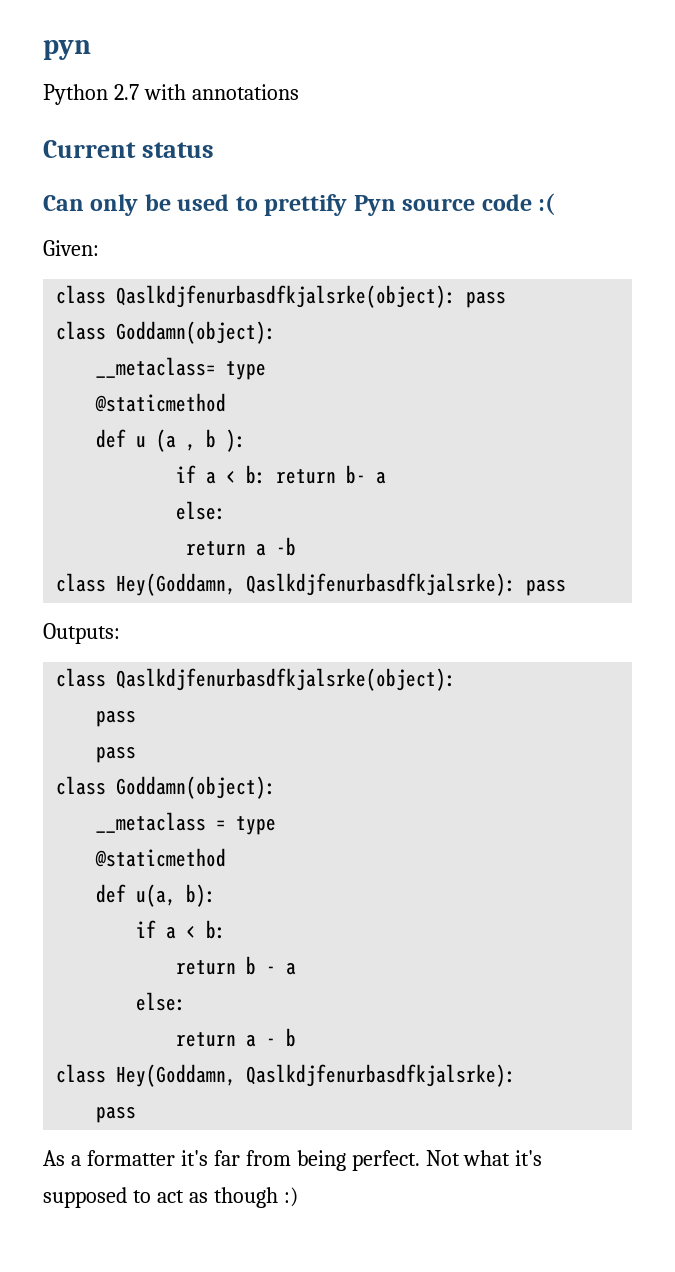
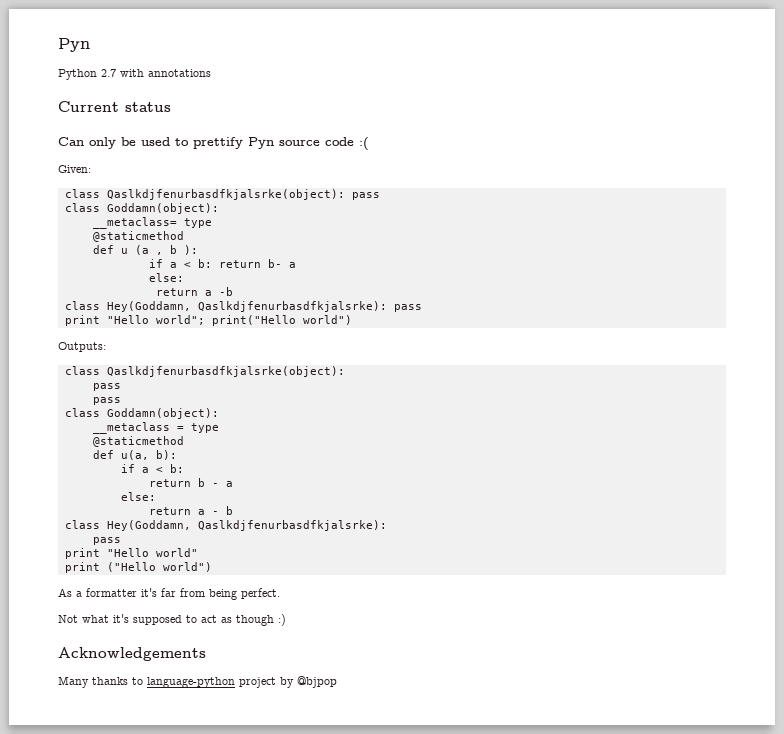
[43,40,91,60] pyn -> [58,38,90,52] Pyn
(567, 587) none -> [64,315,352,326] // print "Hello world"; print("Hello world")
(137, 1114) none -> [64,548,198,559] [64,562,212,573] // print "Hello world" // print ("Hello world")
(420, 1160) none -> (280, 593) //
(298, 1197) none -> [58,647,206,661] [58,676,337,688] // Acknowledgements // Many thanks to language-python project by @bjpop

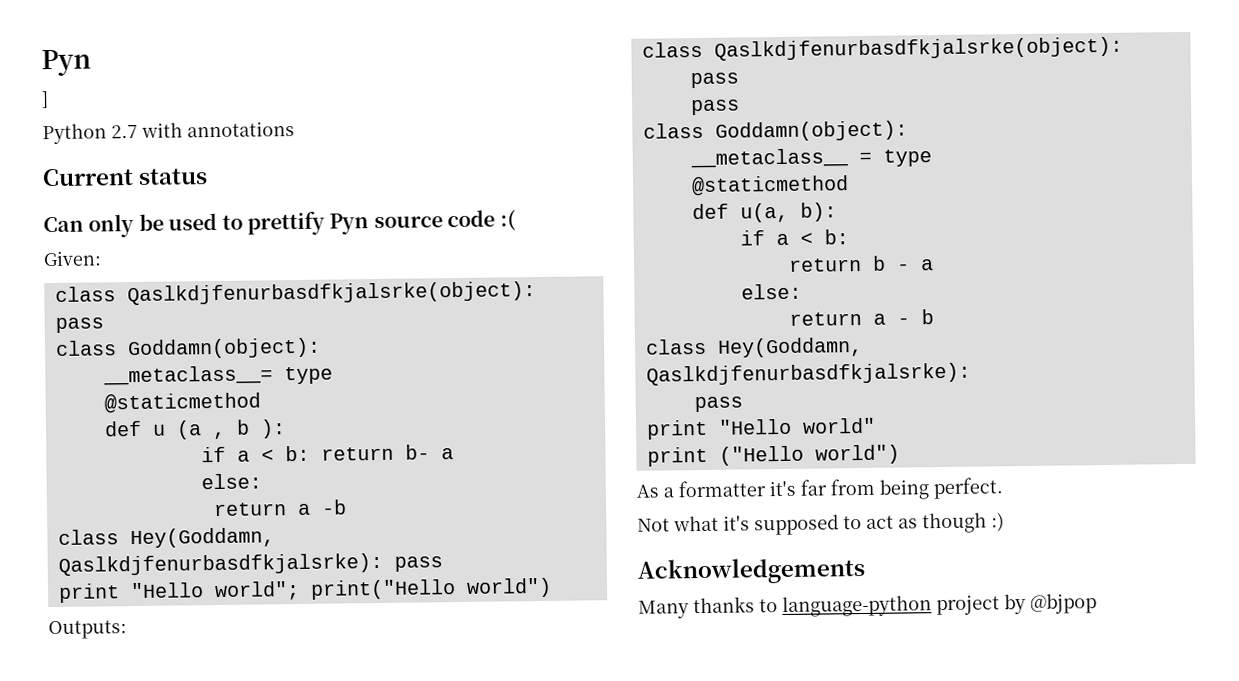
[58,38,90,52] Pyn -> [41,49,91,77] [41,91,49,109] Pyn // ]
[92,217,177,229] __metaclass= -> [102,365,273,386] __metaclass__=
[92,422,170,434] __metaclass -> [689,148,849,169] __metaclass__

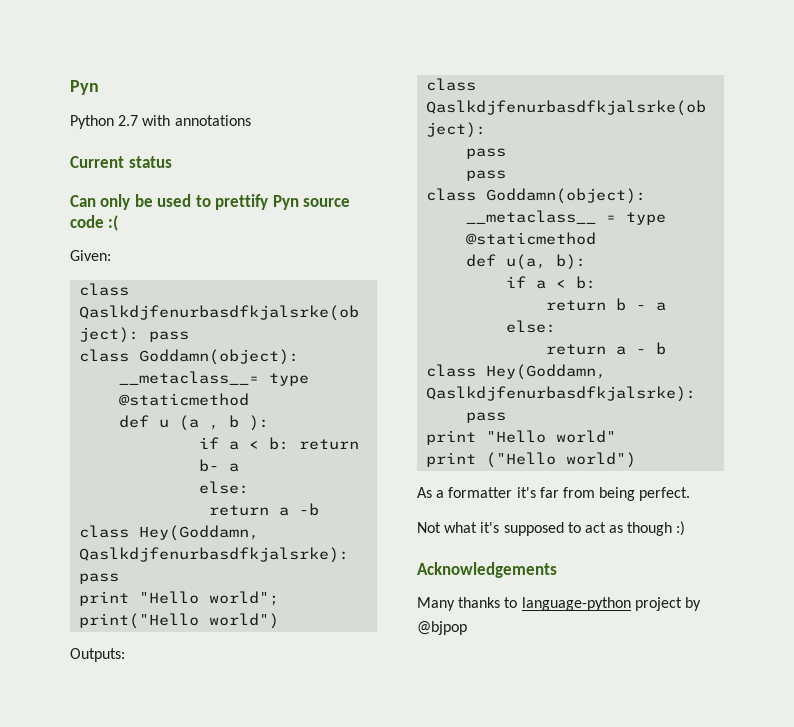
[41,49,91,77] [41,91,49,109] Pyn // ] -> [70,80,99,95] Pyn

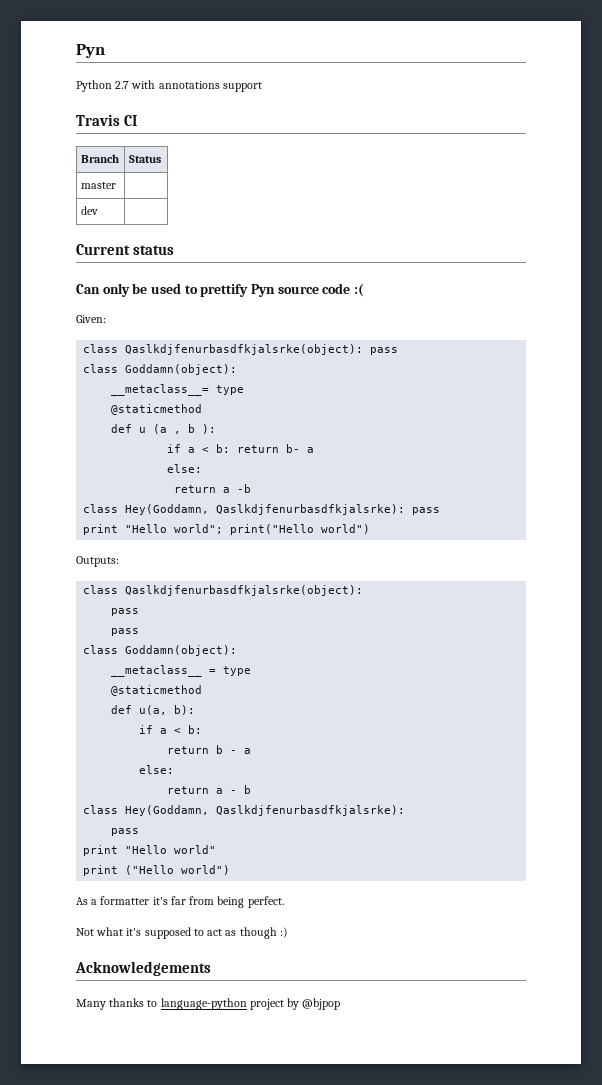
(251, 120) none -> [222,82,262,92] [76,114,138,126] [80,154,119,163] [128,155,161,163] [80,182,116,189] [80,206,98,215] support // Travis CI // Branch | Status // master | // dev |

